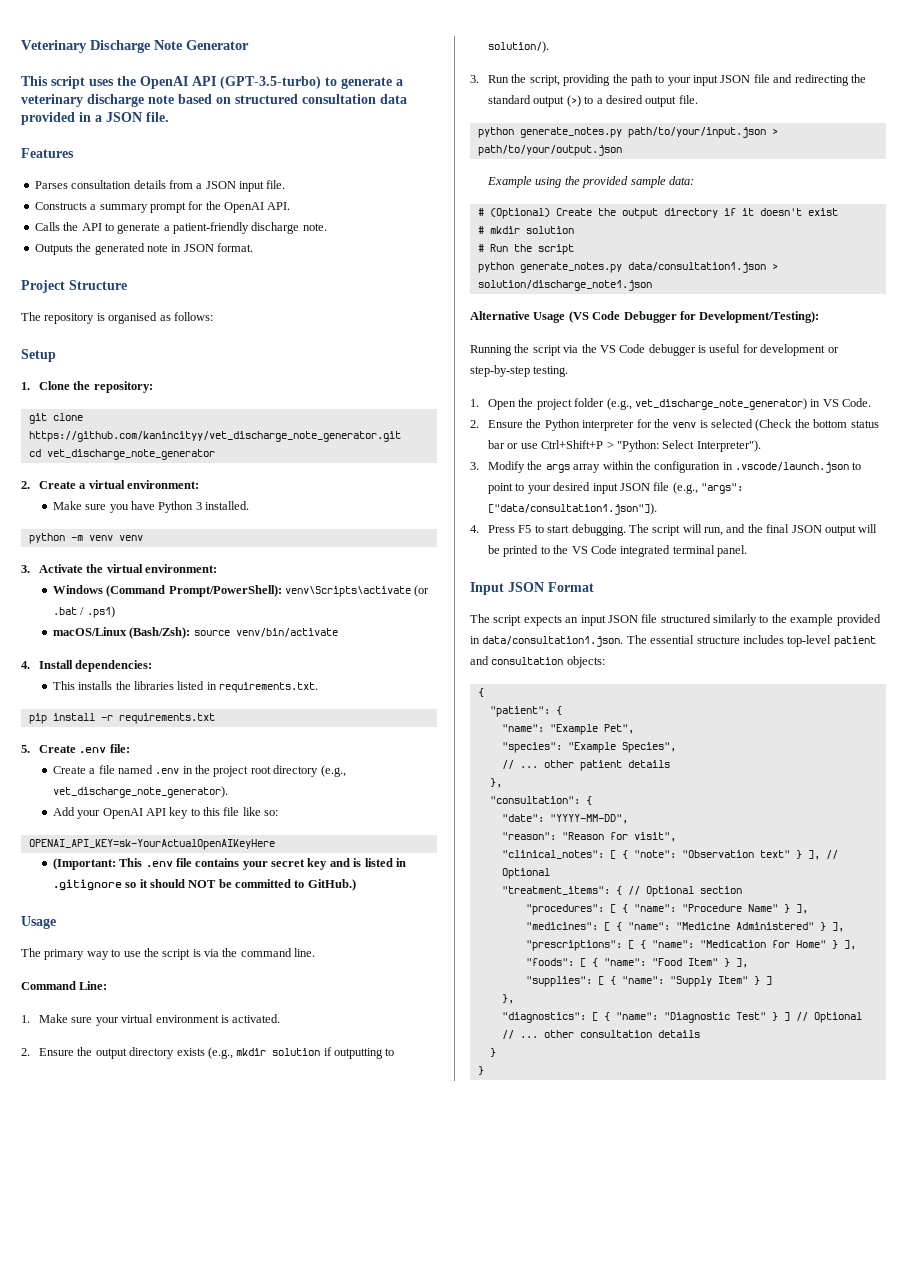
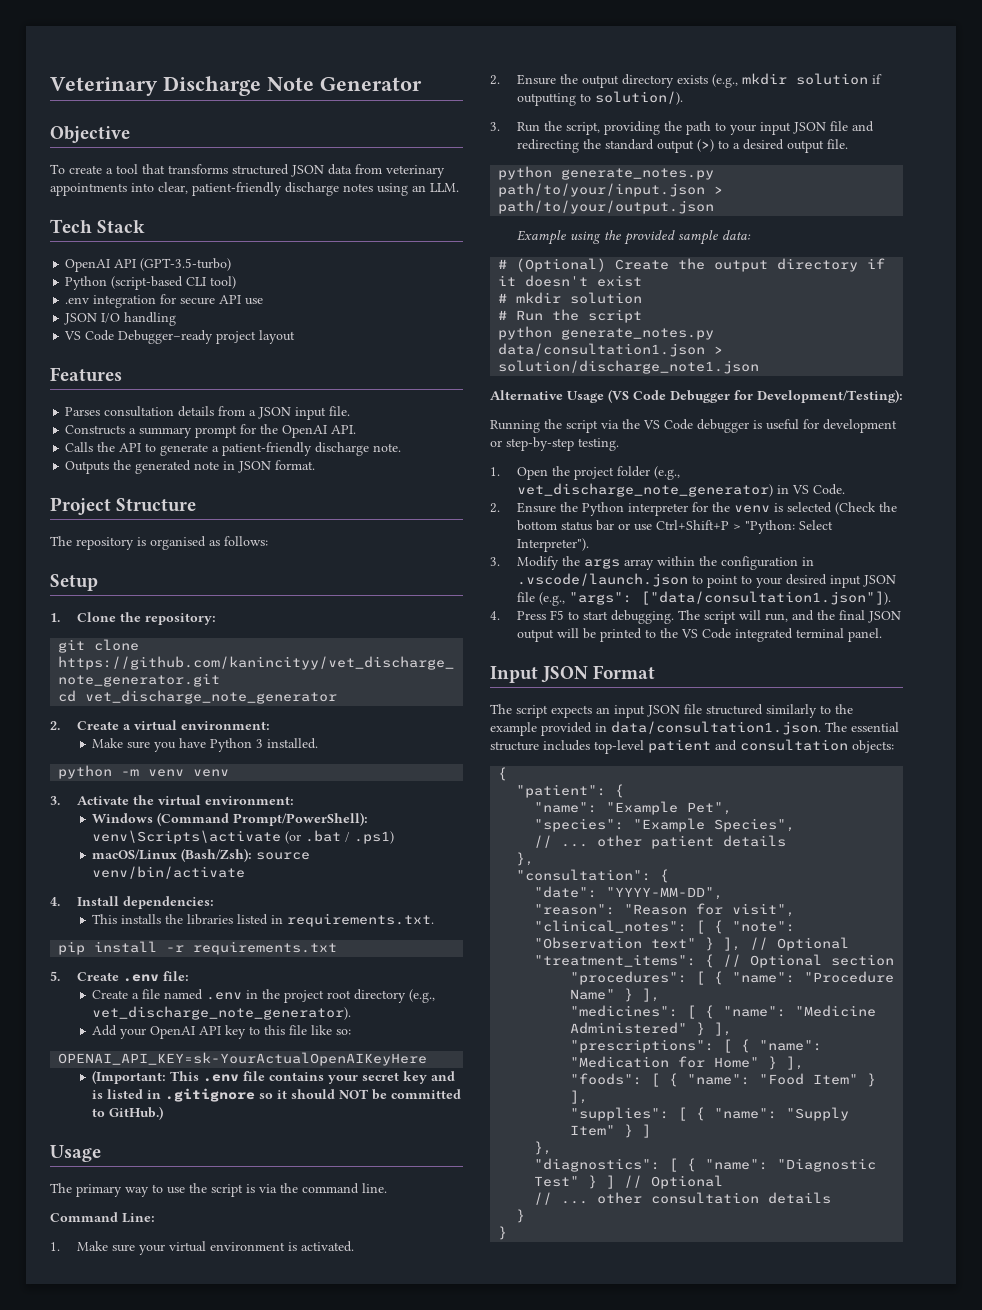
[21,76,403,89] [21,94,407,107] [21,112,169,125] This script uses the OpenAI API (GPT-3.5-turbo) to generate a veterinary discharge note based on structured consultation data provided in a JSON file. -> [50,126,130,143] [50,164,445,178] [50,182,459,196] [50,219,146,233] [65,258,232,272] [65,276,237,290] [65,294,264,308] [64,312,177,326] [64,330,296,344] Objective // To create a tool that transforms structured JSON data from veterinary appointments into clear, patient-friendly discharge notes using an LLM. // Tech Stack // OpenAI API (GPT-3.5-turbo) // Python (script-based CLI tool) // .env integration for secure API use // JSON I/O handling // VS Code Debugger–ready project layout

